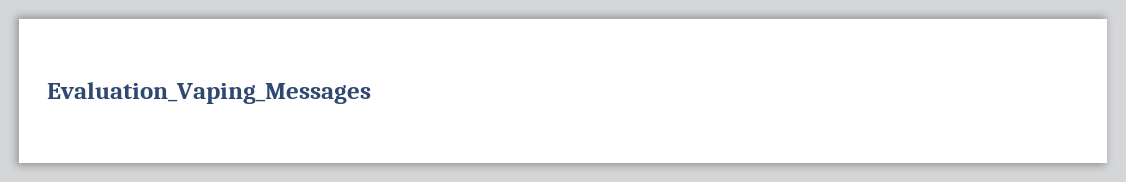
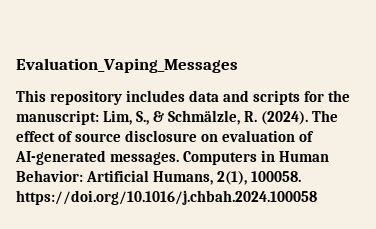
(371, 93) none -> [16,90,351,105] [16,110,339,125] [16,130,315,142] [15,150,330,165] [16,170,302,185] [16,190,317,205] // This repository includes data and scripts for the manuscript: Lim, S., & Schmälzle, R. (2024). The effect of source disclosure on evaluation of AI-generated messages. Computers in Human Behavior: Artificial Humans, 2(1), 100058. https://doi.org/10.1016/j.chbah.2024.100058

